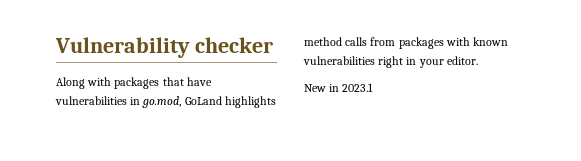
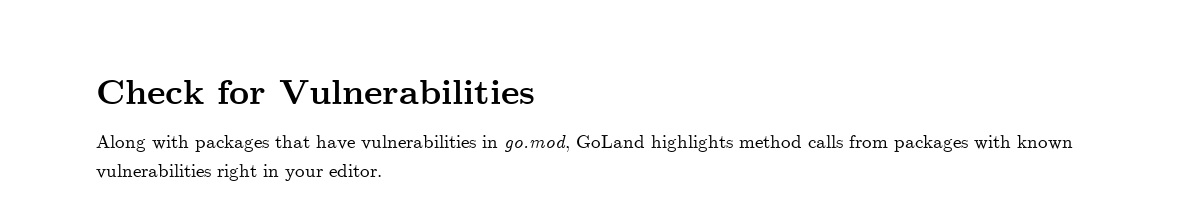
[55,37,273,58] Vulnerability checker -> [96,80,535,104] Check for Vulnerabilities
[304,83,374,92] // New in 2023.1 -> (382, 170) none

